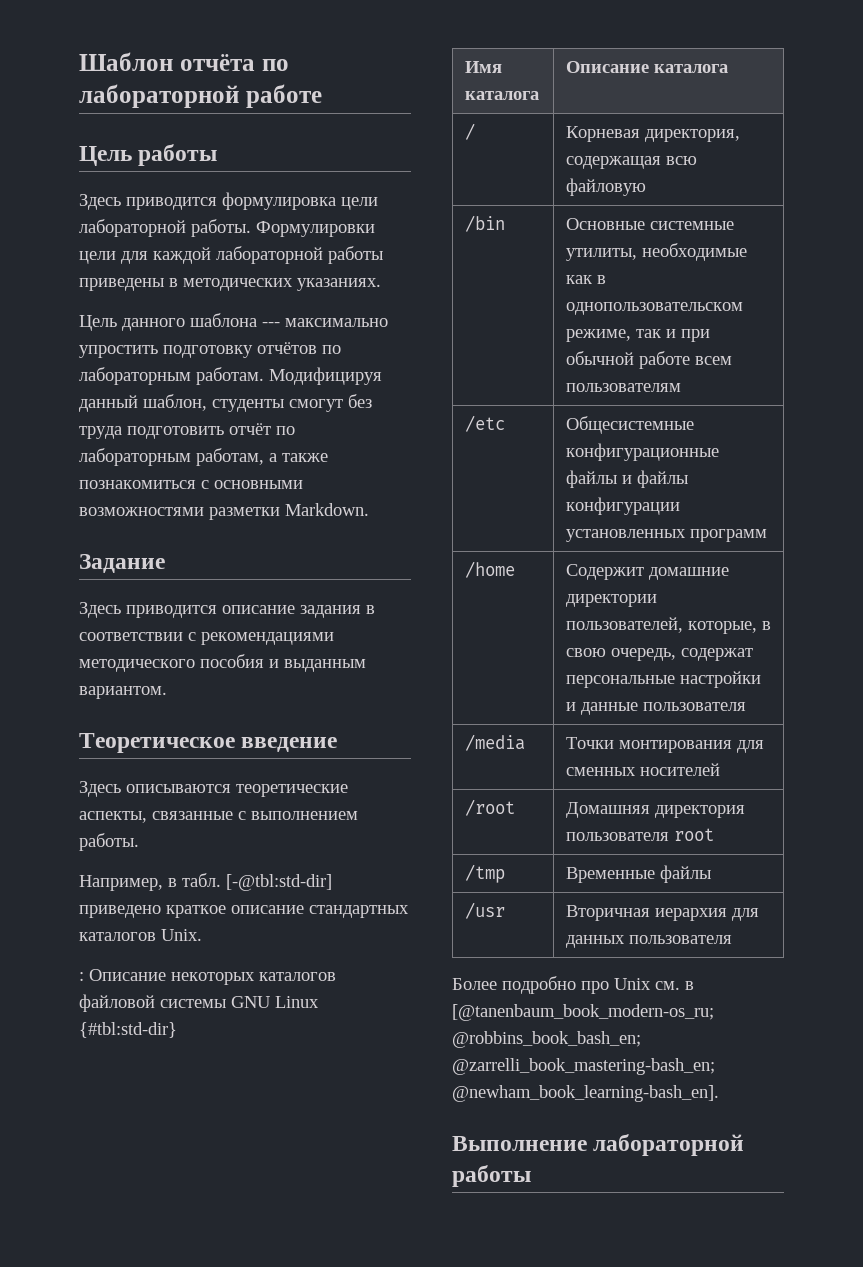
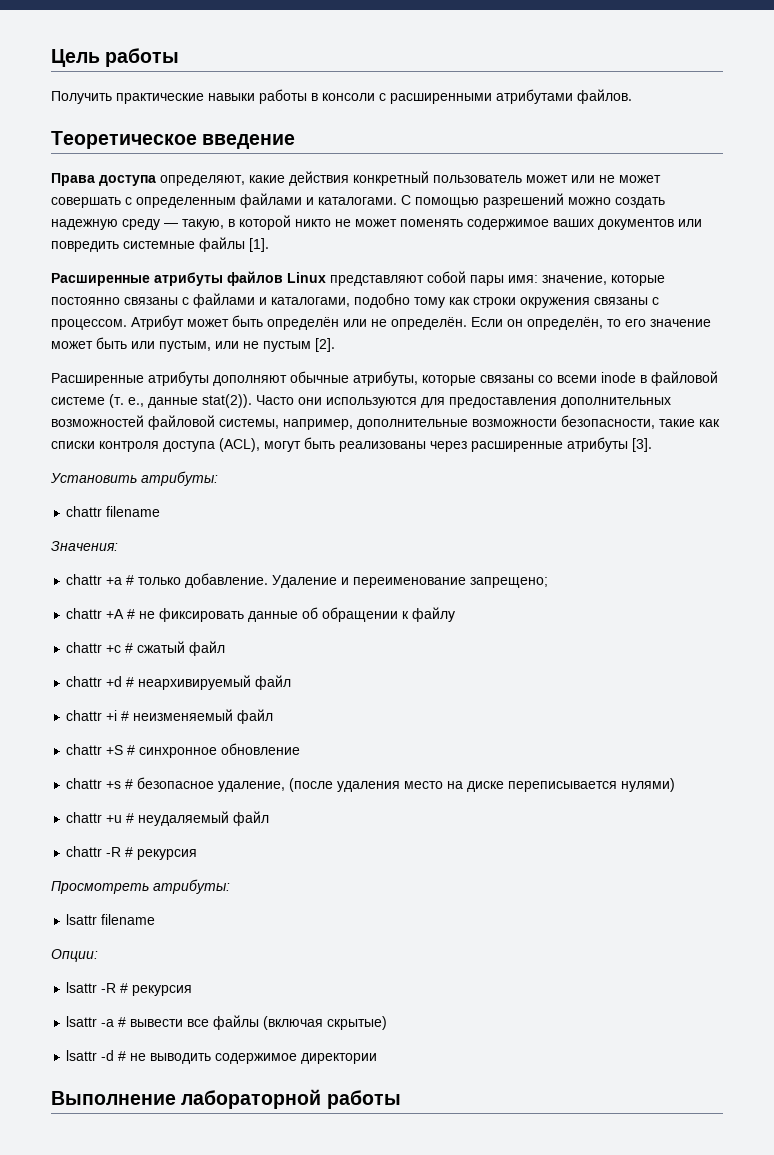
[79,52,289,71] [79,84,322,108] [79,144,218,166] [79,192,378,210] [79,219,375,237] [79,246,383,264] [79,278,381,291] [79,313,388,331] [79,342,341,358] [79,367,382,385] [79,394,372,412] [79,423,295,439] [79,448,328,466] [79,480,303,489] [79,503,369,520] [79,554,165,573] [79,602,375,618] [79,632,334,645] [79,654,366,672] [79,686,167,699] [79,733,338,753] [79,781,348,797] [79,811,358,823] [79,833,139,851] [79,873,332,891] [79,905,409,918] [79,929,202,941] [79,969,336,985] [79,994,319,1012] [79,1022,177,1038] [464,61,502,73] [464,91,539,100] [565,61,728,73] [464,123,475,140] [565,126,740,142] [565,156,697,169] [565,178,646,196] [464,215,505,232] [565,218,734,230] [565,243,747,261] [565,275,606,284] [565,302,743,315] [565,329,710,342] [565,351,732,369] [565,383,681,392] [464,415,505,432] [565,416,694,434] [565,443,719,461] [565,470,688,488] [565,497,680,515] [565,529,767,542] [464,561,515,578] [565,564,729,580] [565,594,657,607] [565,617,771,634] [565,648,753,661] [565,671,761,688] [565,702,746,715] [464,734,525,751] [565,737,764,753] [565,763,720,776] [464,799,515,816] [565,802,745,818] [565,828,714,841] [464,864,505,883] [565,865,711,883] [464,902,505,919] [565,905,759,921] [565,935,732,948] [452,976,694,994] [452,1004,714,1021] [452,1031,641,1048] [452,1058,715,1075] [452,1085,719,1102] Шаблон отчёта по лабораторной работе // Цель работы // Здесь приводится формулировка цели лабораторной работы. Формулировки цели для каждой лабораторной работы приведены в методических указаниях. // Цель данного шаблона --- максимально упростить подготовку отчётов по лабораторным работам. Модифицируя данный шаблон, студенты смогут без труда подготовить отчёт по лабораторным работам, а также познакомиться с основными возможностями разметки Markdown. // Задание // Здесь приводится описание задания в соответствии с рекомендациями методического пособия и выданным вариантом. // Теоретическое введение // Здесь описываются теоретические аспекты, связанные с выполнением работы. // Например, в табл. [-@tbl:std-dir] приведено краткое описание стандартных каталогов Unix. // : Описание некоторых каталогов файловой системы GNU Linux {#tbl:std-dir} // Имя каталога | Описание каталога // / | Корневая директория, содержащая всю файловую // /bin | Основные системные утилиты, необходимые как в однопользовательском режиме, так и при обычной работе всем пользователям // /etc | Общесистемные конфигурационные файлы и файлы конфигурации установленных программ // /home | Содержит домашние директории пользователей, которые, в свою очередь, содержат персональные настройки и данные пользователя // /media | Точки монтирования для сменных носителей // /root | Домашняя директория пользователя root // /tmp | Временные файлы // /usr | Вторичная иерархия для данных пользователя // Более подробно про Unix см. в [@tanenbaum_book_modern-os_ru; @robbins_book_bash_en; @zarrelli_book_mastering-bash_en; @newham_book_learning-bash_en]. -> [51,48,180,67] [51,89,632,104] [51,131,296,149] [51,171,661,186] [51,193,665,208] [51,215,702,230] [51,237,269,252] [51,271,665,286] [51,293,659,308] [51,315,711,330] [51,337,335,352] [51,371,718,386] [51,394,671,408] [51,415,720,430] [51,437,652,452] [50,471,218,486] [66,506,161,517] [51,541,118,551] [66,573,549,588] [66,607,456,622] [66,641,226,656] [66,675,292,690] [66,709,274,724] [66,743,301,758] [66,777,676,792] [66,811,270,826] [66,846,198,860] [51,879,230,894] [66,914,156,925] [51,949,98,962] [66,982,193,996] [66,1015,388,1030] [66,1050,378,1064] Цель работы // Получить практические навыки работы в консоли с расширенными атрибутами файлов. // Теоретическое введение // Права доступа определяют, какие действия конкретный пользователь может или не может совершать с определенным файлами и каталогами. С помощью разрешений можно создать надежную среду — такую, в которой никто не может поменять содержимое ваших документов или повредить системные файлы [1]. // Расширенные атрибуты файлов Linux представляют собой пары имя: значение, которые постоянно связаны с файлами и каталогами, подобно тому как строки окружения связаны с процессом. Атрибут может быть определён или не определён. Если он определён, то его значение может быть или пустым, или не пустым [2]. // Расширенные атрибуты дополняют обычные атрибуты, которые связаны со всеми inode в файловой системе (т. е., данные stat(2)). Часто они используются для предоставления дополнительных возможностей файловой системы, например, дополнительные возможности безопасности, такие как списки контроля доступа (ACL), могут быть реализованы через расширенные атрибуты [3]. // Установить атрибуты: // chattr filename // Значения: // chattr +a # только добавление. Удаление и переименование запрещено; // chattr +A # не фиксировать данные об обращении к файлу // chattr +c # сжатый файл // chattr +d # неархивируемый файл // chattr +i # неизменяемый файл // chattr +S # синхронное обновление // chattr +s # безопасное удаление, (после удаления место на диске переписывается нулями) // chattr +u # неудаляемый файл // chattr -R # рекурсия // Просмотреть атрибуты: // lsattr filename // Опции: // lsattr -R # рекурсия // lsattr -a # вывести все файлы (включая скрытые) // lsattr -d # не выводить содержимое директории

